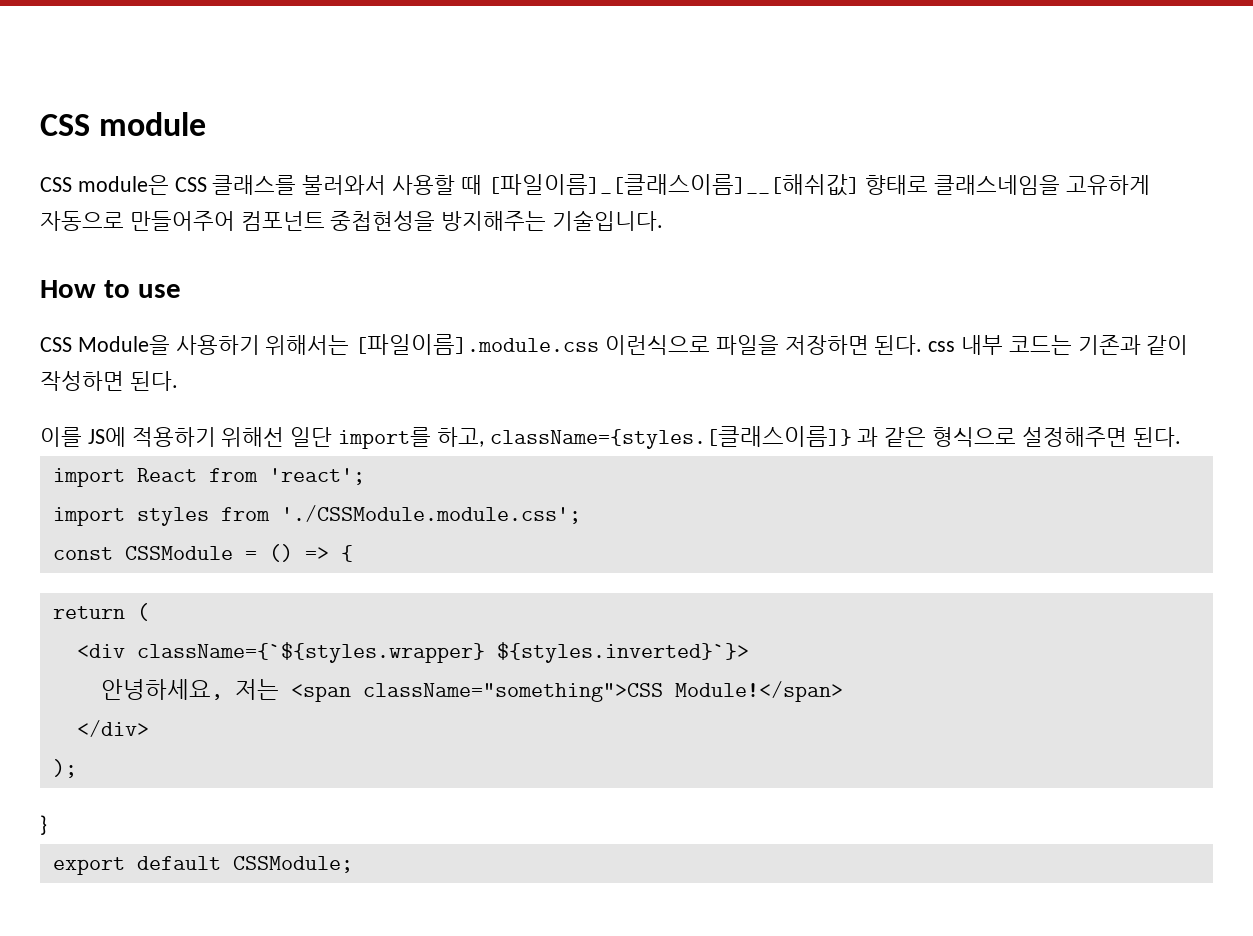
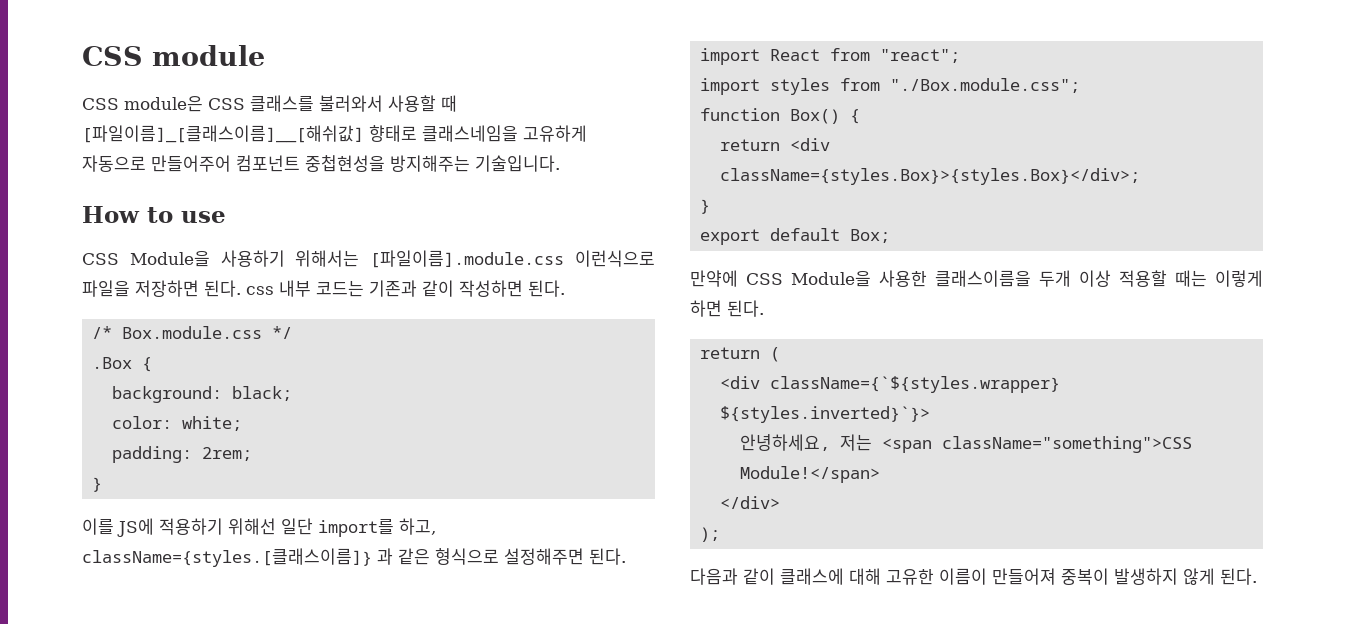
(178, 381) none -> [92,326,293,339] [92,357,153,372] [112,386,293,403] [112,416,243,431] [112,446,253,463] [92,477,103,492] // /* Box.module.css */ // .Box { // background: black; // color: white; // padding: 2rem; // }
[268,468,365,485] 'react'; -> [880,49,961,63] "react";
[280,505,581,524] [52,544,353,562] './CSSModule.module.css'; // const CSSModule = () => { -> [890,78,1081,93] [700,108,861,124] [720,138,831,151] [720,168,1141,185] [700,199,711,214] [700,228,891,245] [690,270,1263,287] [690,300,764,317] "./Box.module.css"; // function Box() { // return <div className={styles.Box}>{styles.Box}</div>; // } // export default Box; // 만약에 CSS Module을 사용한 클래스이름을 두개 이상 적용할 때는 이렇게 하면 된다.
[40,815,47,835] [52,856,353,875] } // export default CSSModule; -> [690,568,1257,585] 다음과 같이 클래스에 대해 고유한 이름이 만들어져 중복이 발생하지 않게 된다.

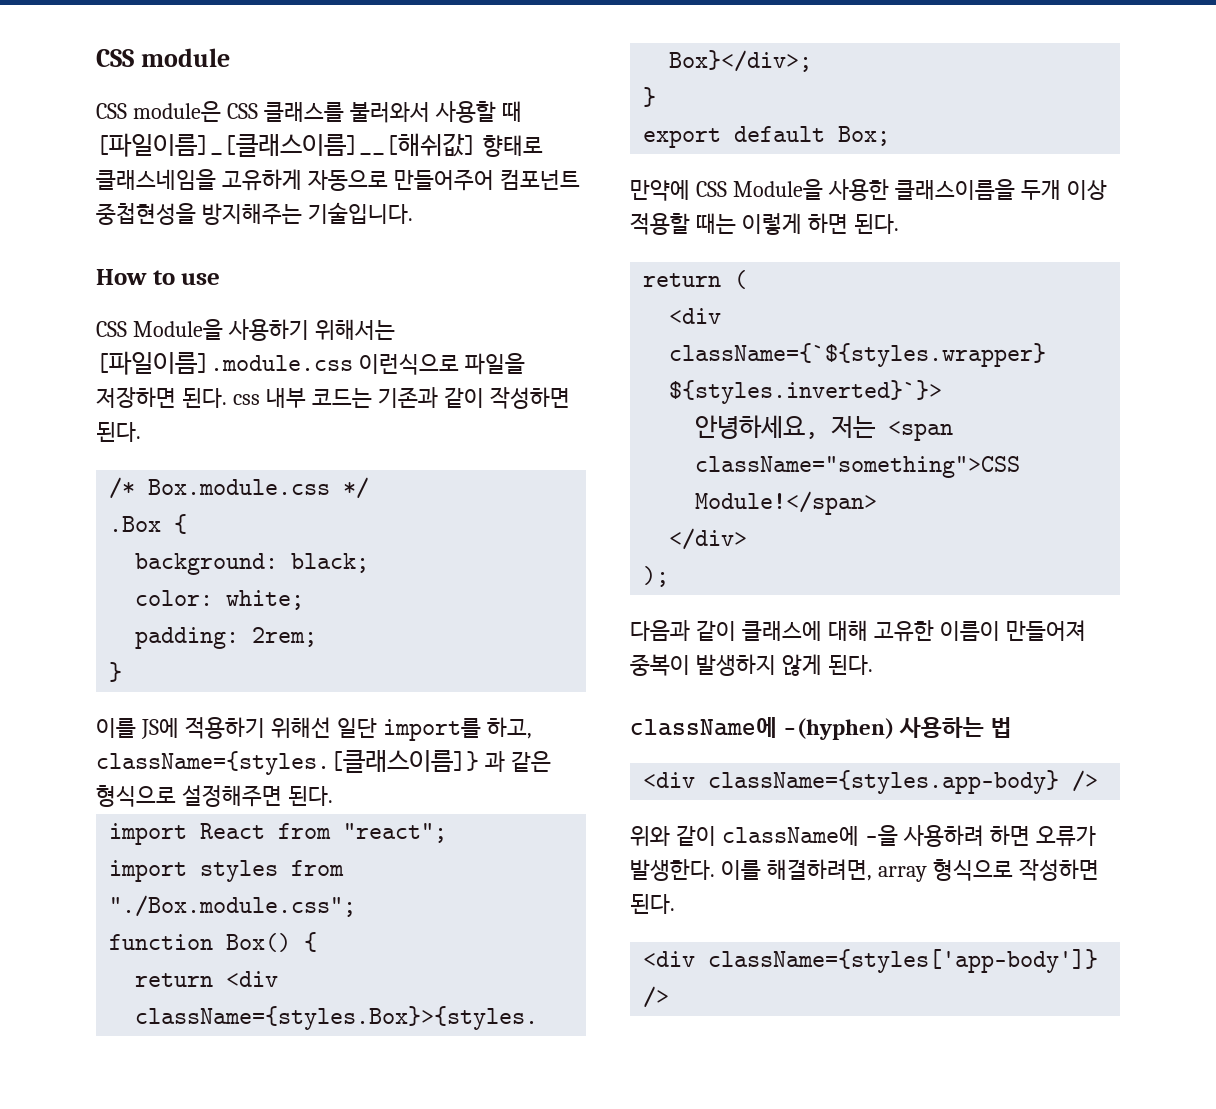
(1257, 576) none -> [630,717,1012,740] [643,770,1099,794] [630,825,1096,847] [630,859,1099,882] [630,894,675,914] [643,949,1099,973] [643,986,670,1008] // className에 -(hyphen) 사용하는 법 // <div className={styles.app-body} /> // 위와 같이 className에 -을 사용하려 하면 오류가 발생한다. 이를 해결하려면, array 형식으로 작성하면 된다. // <div className={styles['app-body']} />

